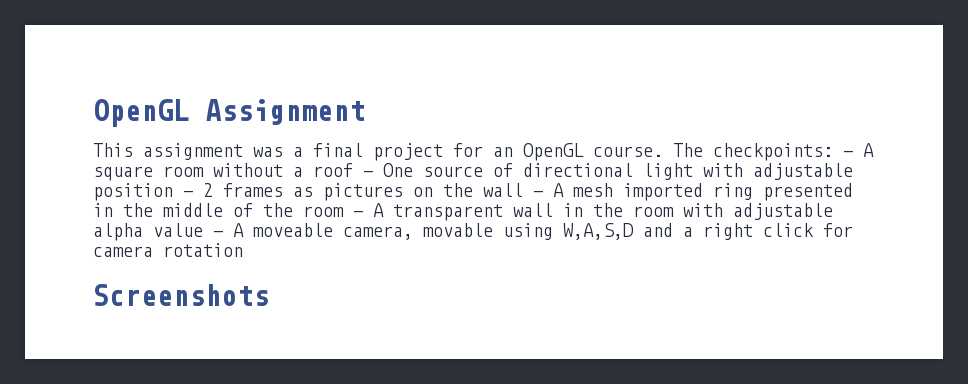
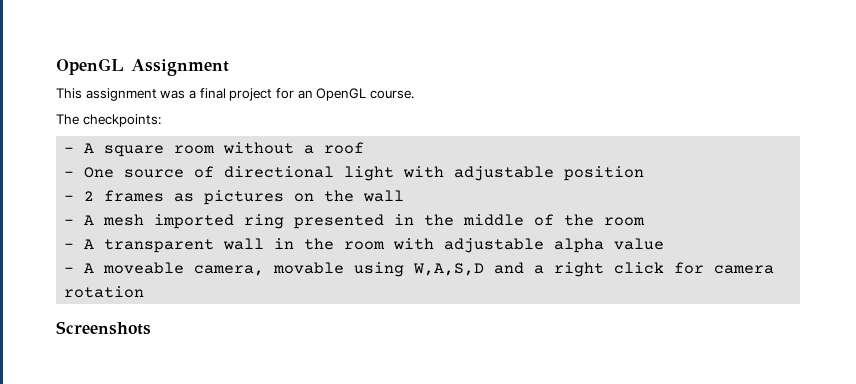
(663, 151) none -> (414, 94) //
(833, 152) none -> (161, 120) //
(353, 170) none -> (365, 148) //
(173, 192) none -> (645, 173) //
(523, 190) none -> (405, 196) //
(344, 211) none -> (646, 221) //
(203, 230) none -> (665, 244) //

